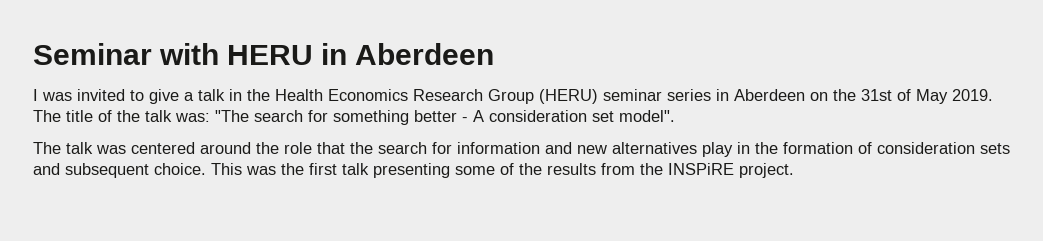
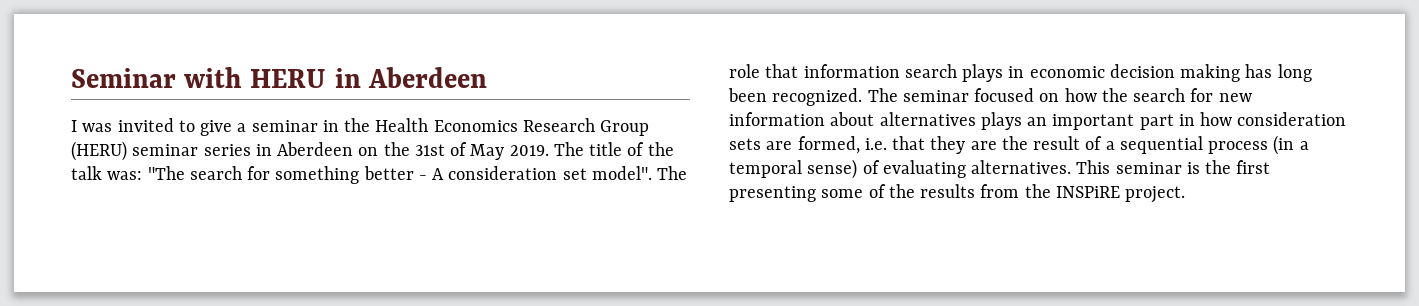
[198,89,225,101] talk -> [251,120,318,132] seminar
[33,142,1010,157] [33,163,276,178] // The talk was centered around the role that the search for information and new alternatives play in the formation of consideration sets and subsequent choice. This was -> [657,166,688,180] [729,64,1312,82] [728,88,1252,106] [729,112,1347,130] [729,135,1309,155] [729,159,1200,179] The role that information search plays in economic decision making has long been recognized. The seminar focused on how the search for new information about alternatives plays an important part in how consideration sets are formed, i.e. that they are the result of a sequential process (in a temporal sense) of evaluating alternatives. This seminar is
[342,163,369,175] talk -> (1271, 167) none

